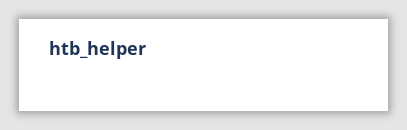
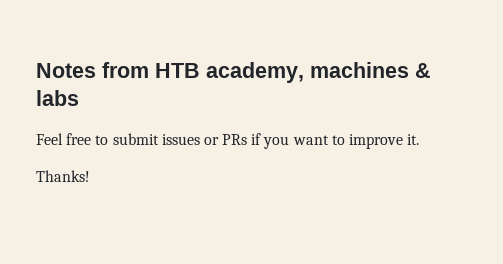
[49,41,146,59] htb_helper -> [36,62,431,83] [36,90,79,106] [36,133,420,149] [36,170,90,182] Notes from HTB academy, machines & labs // Feel free to submit issues or PRs if you want to improve it. // Thanks!

